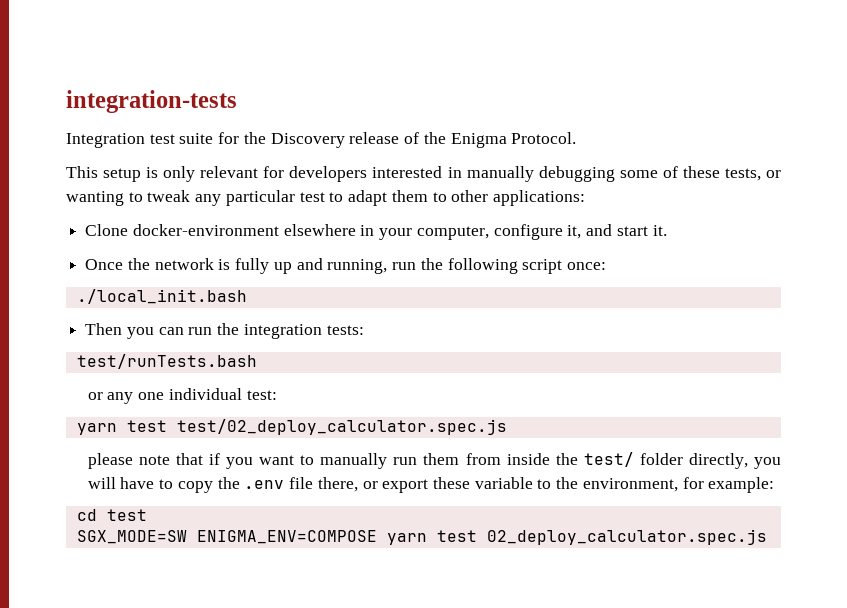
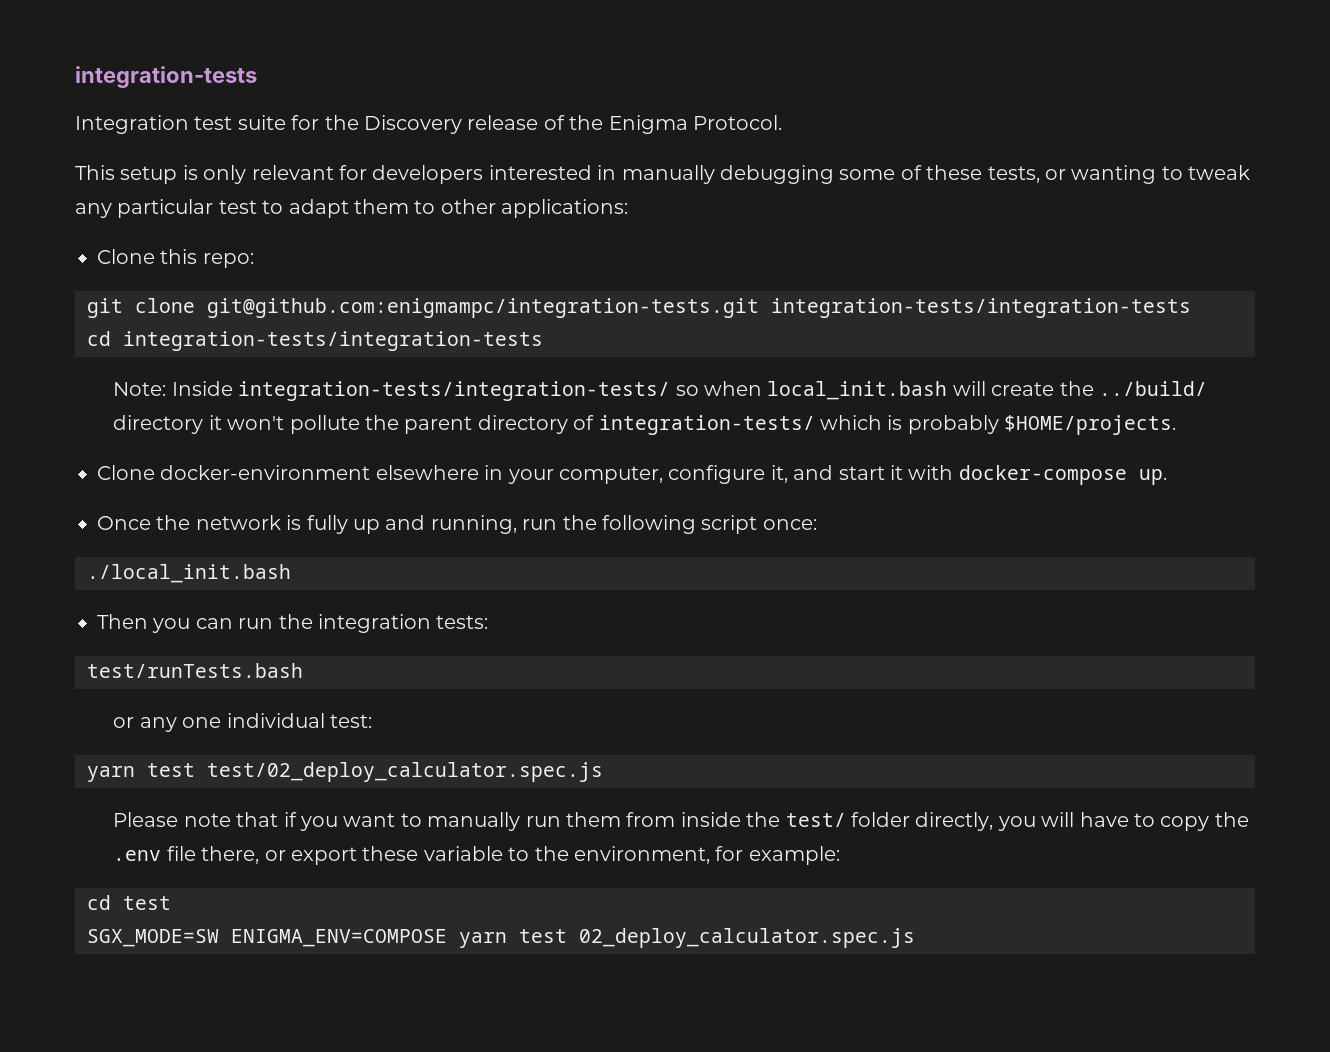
(585, 198) none -> [97,249,254,268] [87,298,1191,318] [87,331,543,351] [113,381,1208,401] [113,415,1177,435] // Clone this repo: // git clone git@github.com:enigmampc/integration-tests.git integration-tests/integration-tests // cd integration-tests/integration-tests // Note: Inside integration-tests/integration-tests/ so when local_init.bash will create the ../build/ directory it won't pollute the parent directory of integration-tests/ which is probably $HOME/projects.
[652,225,667,236] it. -> [889,465,1167,485] it with docker-compose up.
[87,453,133,469] please -> [113,812,179,827] Please

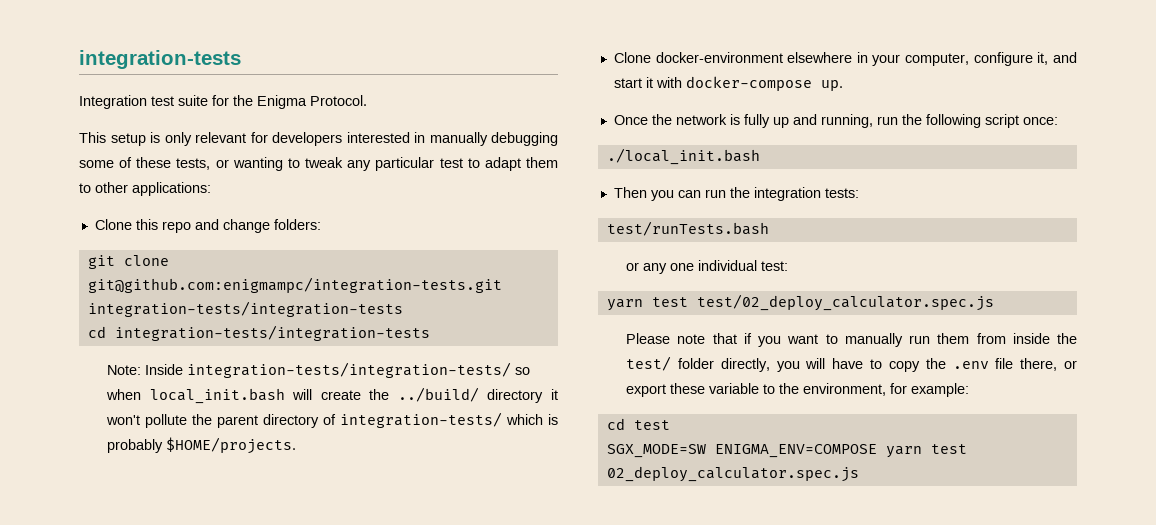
[364,115,604,134] Discovery release of the -> (253, 100) none
[202,253,254,268] repo: -> [161,219,321,233] repo and change folders:

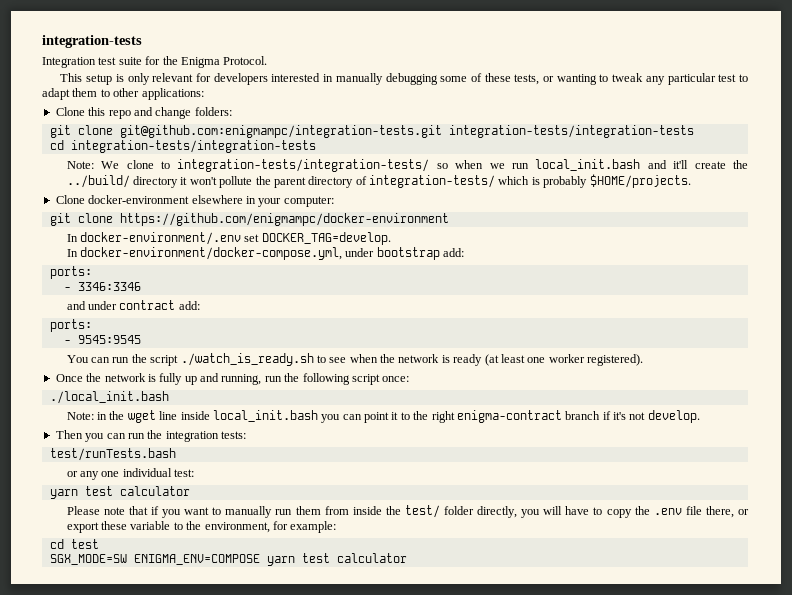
[145,362,531,378] [106,388,313,404] Inside integration-tests/integration-tests/ so when local_init.bash will -> [101,159,689,172] We clone to integration-tests/integration-tests/ so when we run local_init.bash and it'll
[905,52,1077,66] [613,76,843,91] computer, configure it, and start it with docker-compose up. -> [283,196,334,207] [49,213,449,226] [66,232,391,245] [66,247,465,260] [49,266,92,279] [63,282,141,291] [66,300,200,310] [49,319,92,332] [63,335,141,344] [66,353,644,366] computer: // git clone https://github.com/enigmampc/docker-environment // In docker-environment/.env set DOCKER_TAG=develop. // In docker-environment/docker-compose.yml, under bootstrap add: // ports: // - 3346:3346 // and under contract add: // ports: // - 9545:9545 // You can run the script ./watch_is_ready.sh to see when the network is ready (at least one worker registered).
(760, 156) none -> [66,410,700,423] // Note: in the wget line inside local_init.bash you can point it to the right enigma-contract branch if it's not develop.
[696,294,994,311] test/02_deploy_calculator.spec.js -> [119,486,190,496] calculator
[606,466,859,482] 02_deploy_calculator.spec.js -> [336,553,407,563] calculator

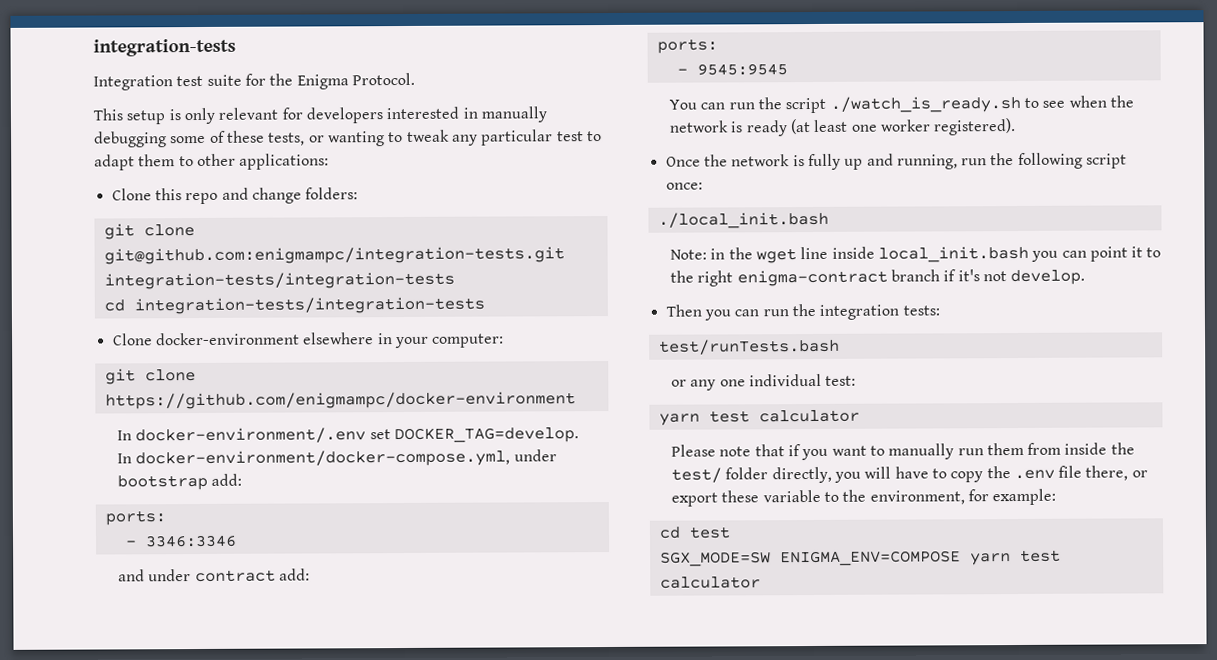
[66,159,749,172] [66,174,691,188] // Note: We clone to integration-tests/integration-tests/ so when we run local_init.bash and it'll create the ../build/ directory it won't pollute the parent directory of integration-tests/ which is probably $HOME/projects. -> (485, 305) none

